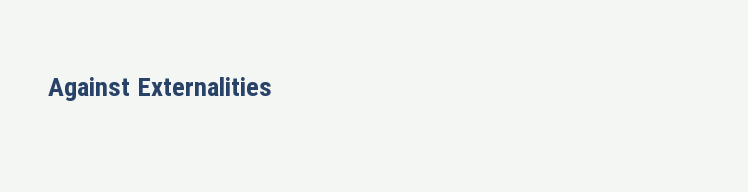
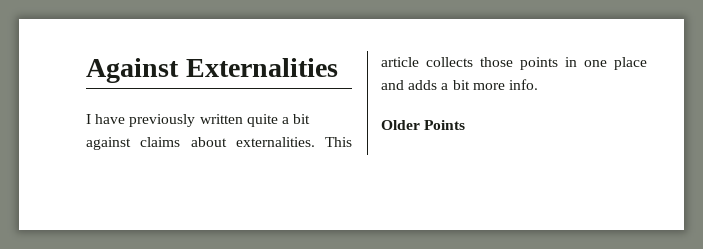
(273, 86) none -> [86,114,311,127] [86,137,352,150] [381,57,647,70] [381,79,538,90] [381,120,466,130] // I have previously written quite a bit against claims about externalities. This article collects those points in one place and adds a bit more info. // Older Points

